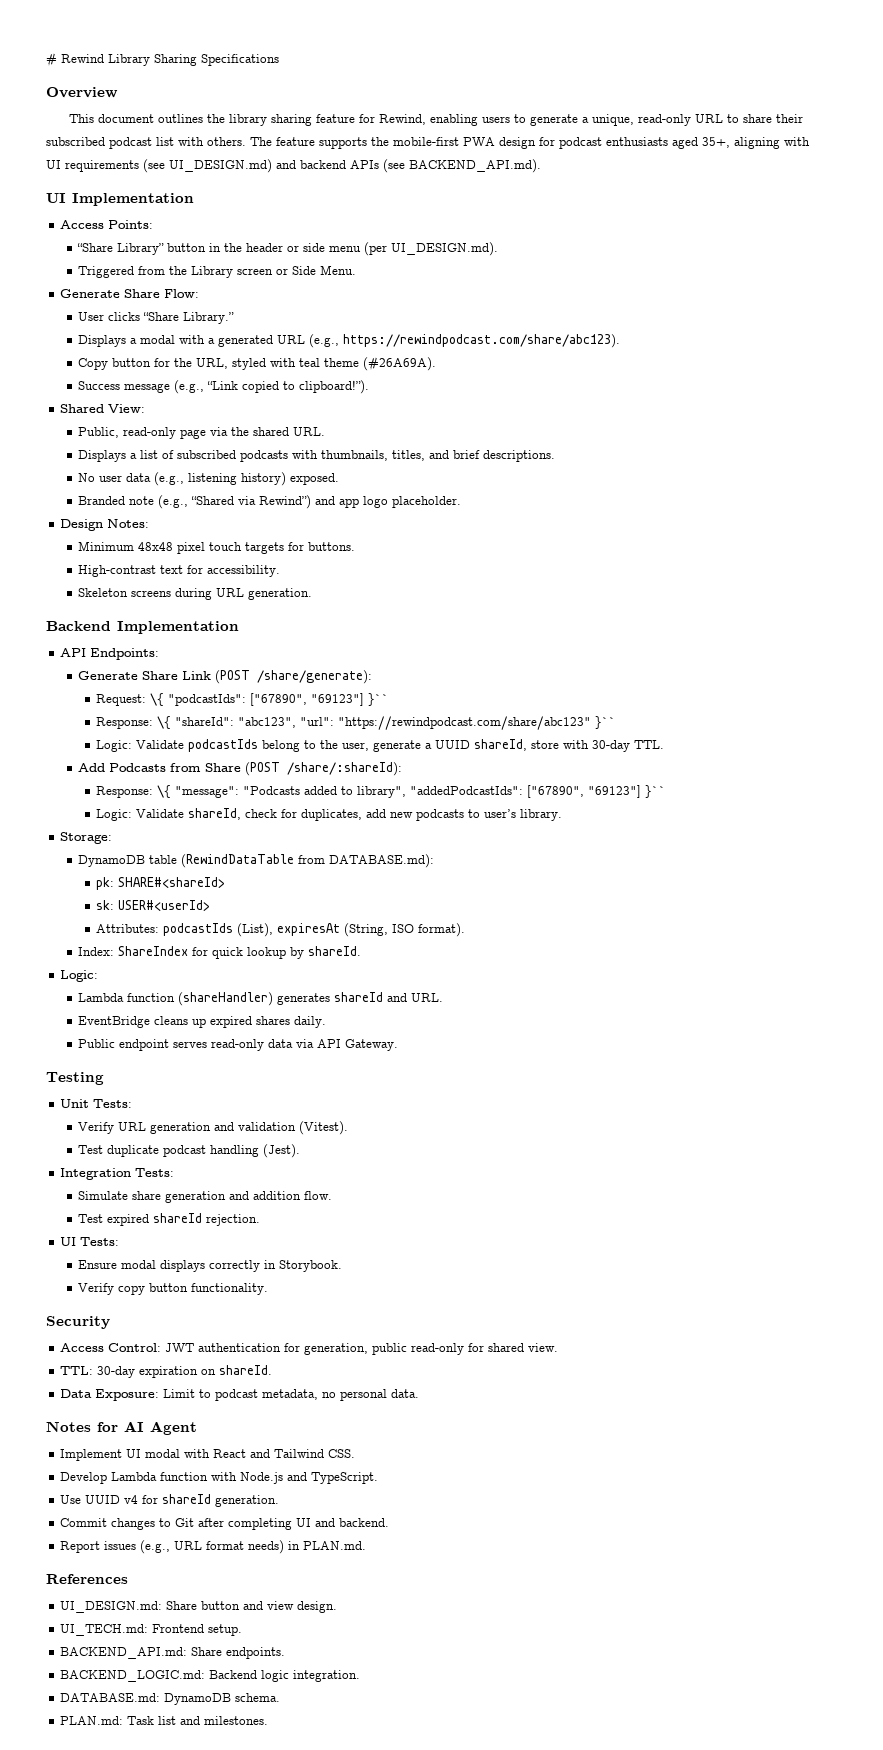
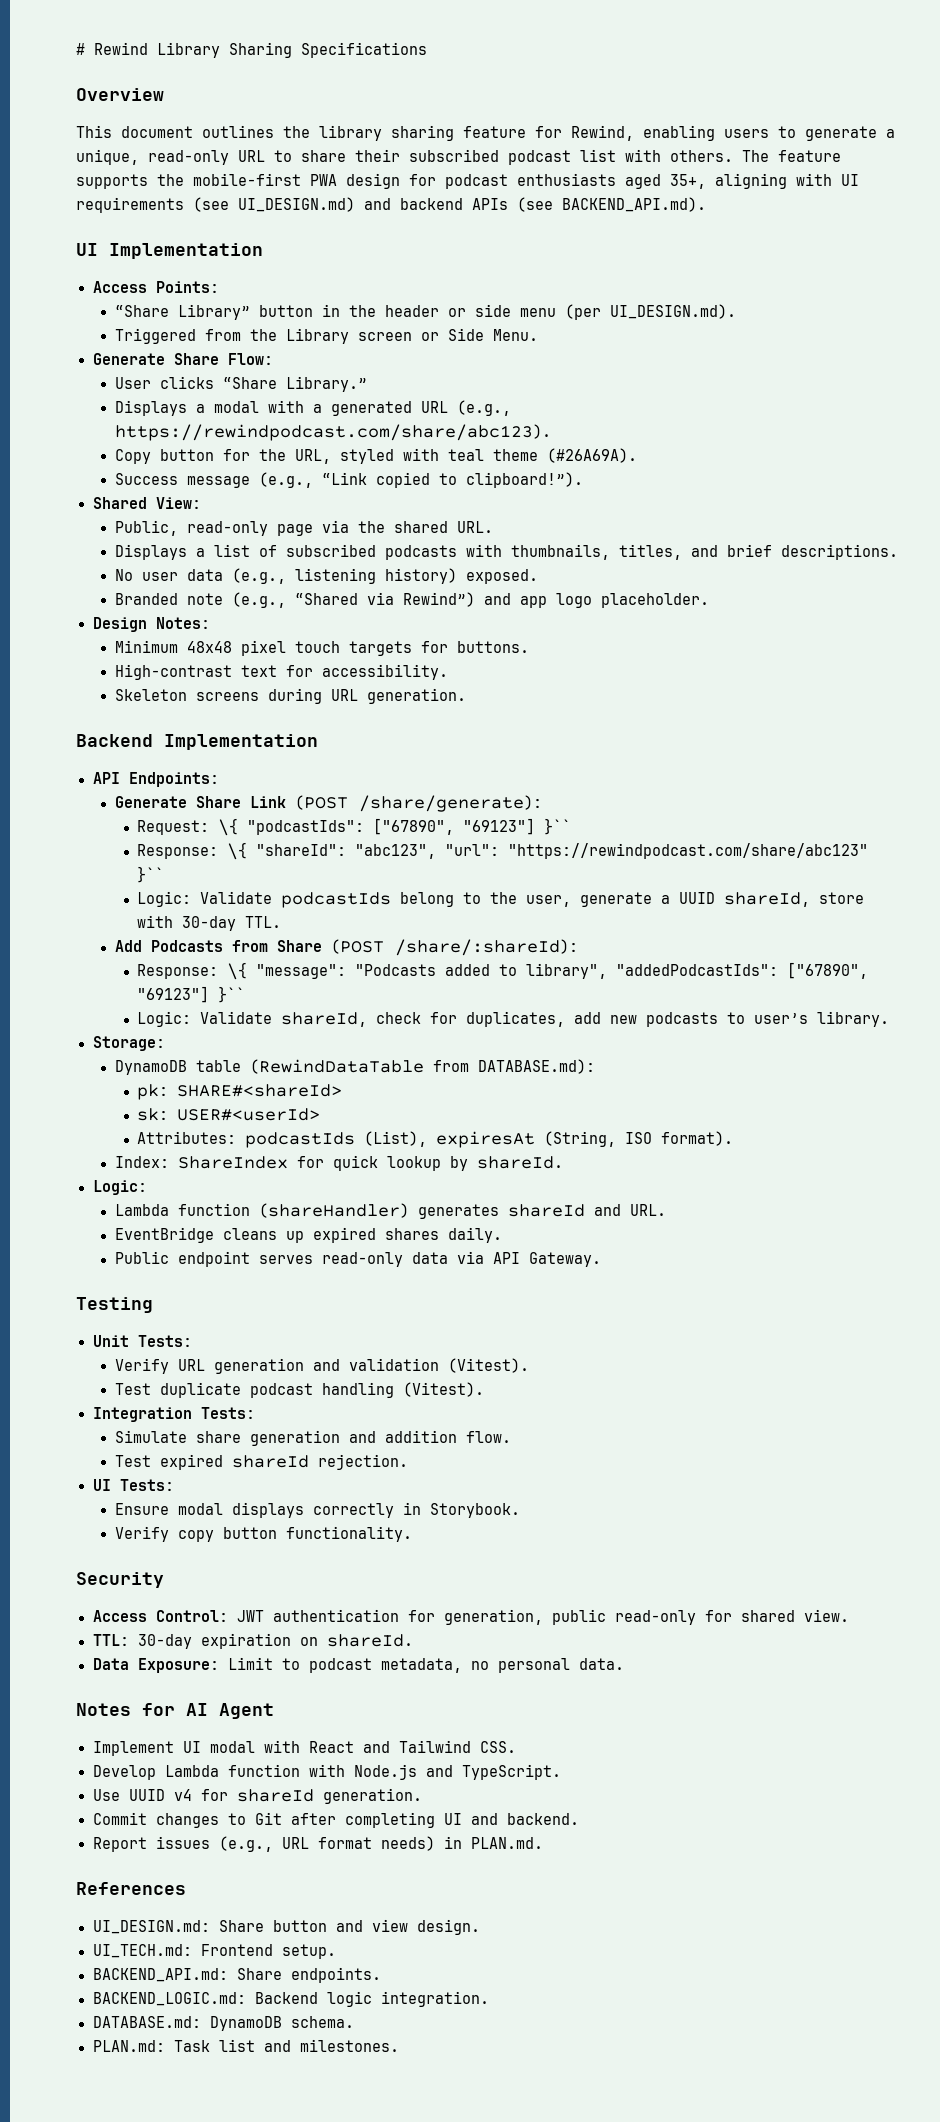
[263,1144,301,1158] (Jest). -> [402,1382,484,1397] (Vitest).

